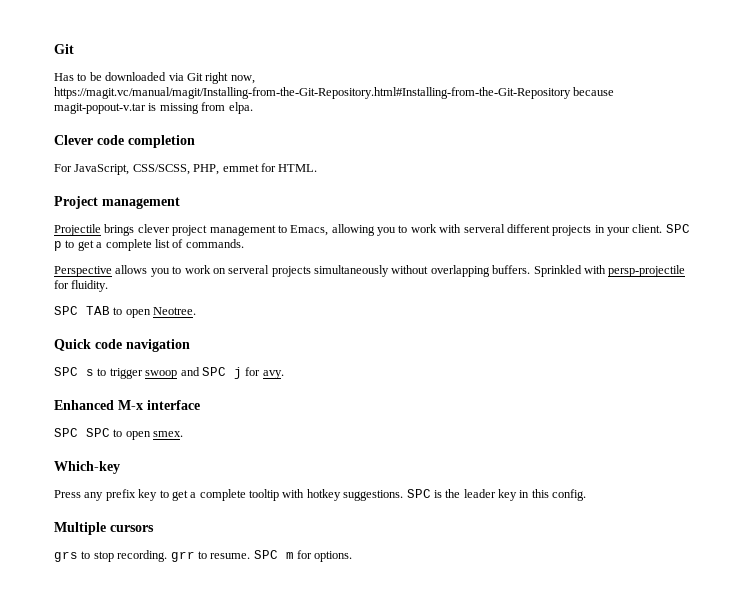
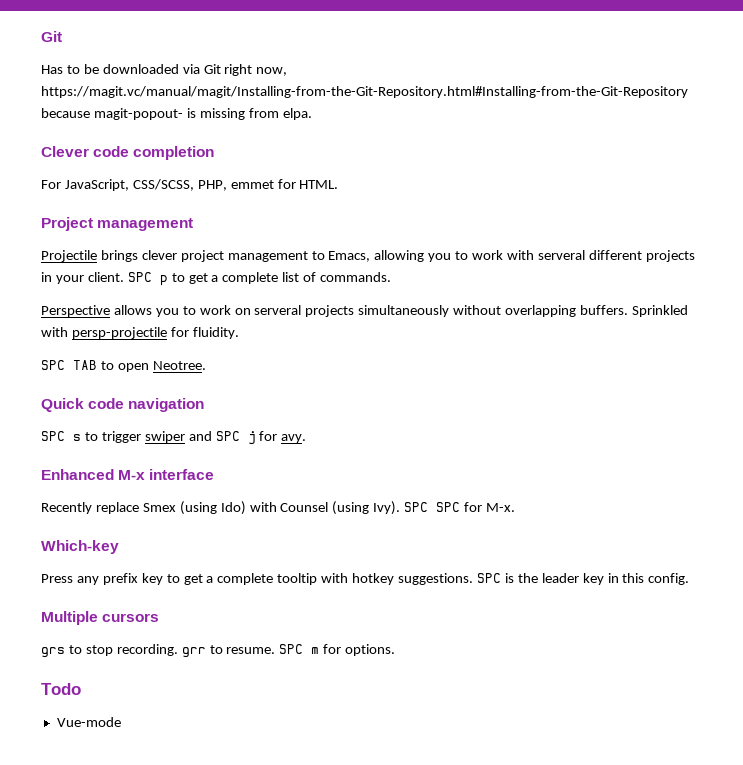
[54,103,146,114] magit-popout-v.tar -> [93,108,183,120] magit-popout-
[145,370,178,379] swoop -> [144,431,185,443] swiper
[54,428,184,440] SPC SPC to open smex. -> [41,501,516,515] Recently replace Smex (using Ido) with Counsel (using Ivy). SPC SPC for M-x.
(353, 556) none -> [41,683,81,695] [56,717,121,727] // Todo // Vue-mode

